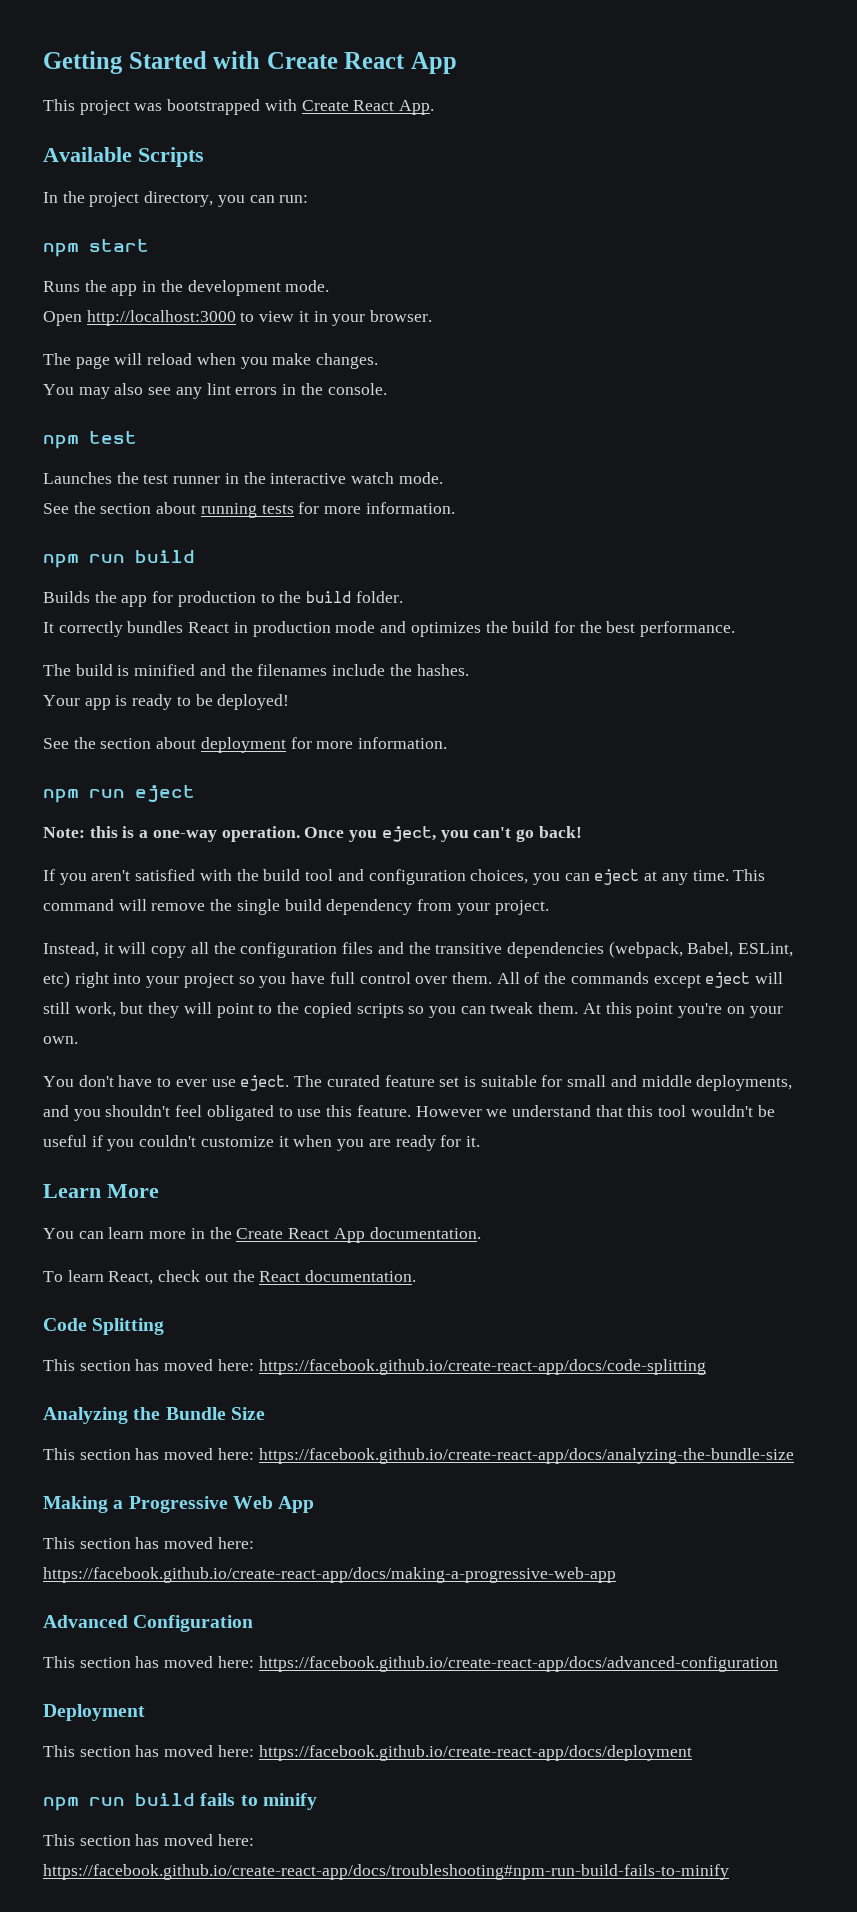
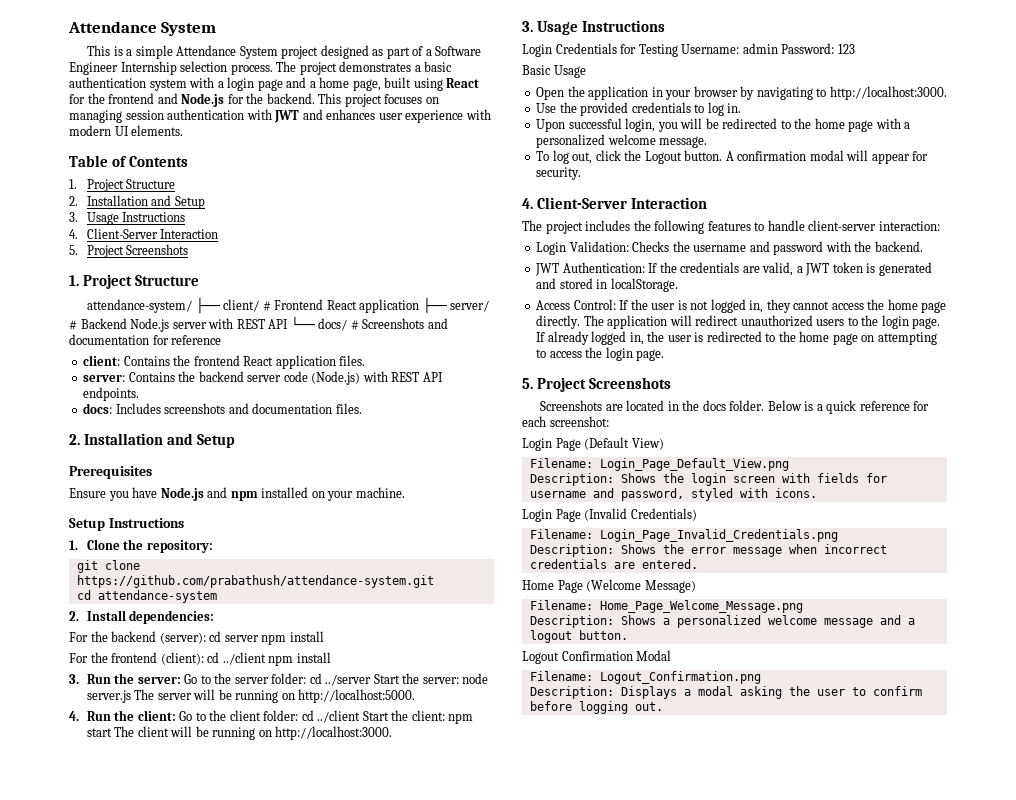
[43,51,458,74] [43,99,435,115] [43,147,204,167] [43,191,309,207] [43,239,149,257] [43,280,330,296] [43,310,433,326] [43,353,379,369] [43,383,387,399] [43,431,137,449] [43,472,443,484] [43,502,455,518] [43,550,195,568] [43,591,403,607] [43,621,736,637] [43,664,469,676] [43,694,290,710] [43,737,448,753] [43,785,195,803] [43,826,582,842] [43,869,766,885] [43,899,549,915] [43,941,794,958] [43,971,784,988] [43,1002,783,1018] [43,1036,78,1044] [43,1075,793,1091] [43,1105,775,1121] [43,1135,480,1151] [43,1184,159,1198] [43,1227,481,1243] [43,1270,417,1285] [43,1318,165,1335] [43,1359,706,1375] [43,1407,265,1424] [43,1448,794,1464] [43,1496,315,1513] [43,1537,254,1549] [43,1567,616,1583] [43,1615,254,1632] [43,1656,778,1672] [43,1704,145,1721] [43,1745,692,1761] [43,1793,317,1811] [43,1834,254,1846] [43,1864,729,1880] Getting Started with Create React App // This project was bootstrapped with Create React App. // Available Scripts // In the project directory, you can run: // npm start // Runs the app in the development mode. // Open http://localhost:3000 to view it in your browser. // The page will reload when you make changes. // You may also see any lint errors in the console. // npm test // Launches the test runner in the interactive watch mode. // See the section about running tests for more information. // npm run build // Builds the app for production to the build folder. // It correctly bundles React in production mode and optimizes the build for the best performance. // The build is minified and the filenames include the hashes. // Your app is ready to be deployed! // See the section about deployment for more information. // npm run eject // Note: this is a one-way operation. Once you eject, you can't go back! // If you aren't satisfied with the build tool and configuration choices, you can eject at any time. This command will remove the single build dependency from your project. // Instead, it will copy all the configuration files and the transitive dependencies (webpack, Babel, ESLint, etc) right into your project so you have full control over them. All of the commands except eject will still work, but they will point to the copied scripts so you can tweak them. At this point you're on your own. // You don't have to ever use eject. The curated feature set is suitable for small and middle deployments, and you shouldn't feel obligated to use this feature. However we understand that this tool wouldn't be useful if you couldn't customize it when you are ready for it. // Learn More // You can learn more in the Create React App documentation. // To learn React, check out the React documentation. // Code Splitting // This section has moved here: https://facebook.github.io/create-react-app/docs/code-splitting // Analyzing the Bundle Size // This section has moved here: https://facebook.github.io/create-react-app/docs/analyzing-the-bundle-size // Making a Progressive Web App // This section has moved here: https://facebook.github.io/create-react-app/docs/making-a-progressive-web-app // Advanced Configuration // This section has moved here: https://facebook.github.io/create-react-app/docs/advanced-configuration // Deployment // This section has moved here: https://facebook.github.io/create-react-app/docs/deployment // npm run build fails to minify // This section has moved here: https://facebook.github.io/create-react-app/docs/troubleshooting#npm-run-build-fails-to-minify -> [68,21,217,36] [87,45,482,59] [69,61,453,75] [69,77,480,91] [69,93,439,107] [69,109,491,123] [69,125,184,136] [69,155,189,167] [69,179,176,192] [69,195,205,209] [69,212,186,225] [69,228,219,239] [69,244,189,258] [69,274,200,289] [87,297,490,314] [69,316,448,332] [69,334,222,345] [83,355,366,369] [83,371,443,385] [83,387,140,401] [83,403,362,414] [69,433,236,448] [69,466,152,479] [69,487,405,501] [69,518,184,531] [69,539,213,553] [76,560,140,573] [76,575,434,588] [76,590,217,603] [69,610,215,624] [69,631,324,645] [69,652,331,666] [69,673,489,686] [86,689,416,703] [69,710,474,724] [86,726,393,740] [522,20,666,35] [522,43,855,57] [522,65,586,78] [536,86,947,100] [536,102,742,116] [536,118,911,132] [536,134,708,148] [536,150,929,164] [536,167,582,180] [522,197,708,209] [522,220,940,234] [536,241,923,255] [535,262,932,276] [536,278,678,292] [536,299,947,313] [536,315,941,329] [536,331,937,345] [536,347,665,361] [522,377,672,392] [540,400,930,414] [522,416,609,427] [522,437,664,451] [529,458,789,471] [529,473,887,486] [529,488,817,501] [522,508,697,522] [529,529,838,542] [529,544,887,557] [529,559,698,569] [522,579,696,593] [529,600,803,613] [529,615,915,628] [529,630,628,643] [522,650,672,664] [529,671,761,684] [529,686,922,699] [529,701,663,714] Attendance System // This is a simple Attendance System project designed as part of a Software Engineer Internship selection process. The project demonstrates a basic authentication system with a login page and a home page, built using React for the frontend and Node.js for the backend. This project focuses on managing session authentication with JWT and enhances user experience with modern UI elements. // Table of Contents // 1. Project Structure // 2. Installation and Setup // 3. Usage Instructions // 4. Client-Server Interaction // 5. Project Screenshots // 1. Project Structure // attendance-system/ ├── client/ # Frontend React application ├── server/ # Backend Node.js server with REST API └── docs/ # Screenshots and documentation for reference // client: Contains the frontend React application files. // server: Contains the backend server code (Node.js) with REST API endpoints. // docs: Includes screenshots and documentation files. // 2. Installation and Setup // Prerequisites // Ensure you have Node.js and npm installed on your machine. // Setup Instructions // 1. Clone the repository: // git clone https://github.com/prabathush/attendance-system.git // cd attendance-system // 2. Install dependencies: // For the backend (server): cd server npm install // For the frontend (client): cd ../client npm install // 3. Run the server: Go to the server folder: cd ../server Start the server: node server.js The server will be running on http://localhost:5000. // 4. Run the client: Go to the client folder: cd ../client Start the client: npm start The client will be running on http://localhost:3000. // 3. Usage Instructions // Login Credentials for Testing Username: admin Password: 123 // Basic Usage // Open the application in your browser by navigating to http://localhost:3000. // Use the provided credentials to log in. // Upon successful login, you will be redirected to the home page with a personalized welcome message. // To log out, click the Logout button. A confirmation modal will appear for security. // 4. Client-Server Interaction // The project includes the following features to handle client-server interaction: // Login Validation: Checks the username and password with the backend. // JWT Authentication: If the credentials are valid, a JWT token is generated and stored in localStorage. // Access Control: If the user is not logged in, they cannot access the home page directly. The application will redirect unauthorized users to the login page. If already logged in, the user is redirected to the home page on attempting to access the login page. // 5. Project Screenshots // Screenshots are located in the docs folder. Below is a quick reference for each screenshot: // Login Page (Default View) // Filename: Login_Page_Default_View.png // Description: Shows the login screen with fields for username and password, styled with icons. // Login Page (Invalid Credentials) // Filename: Login_Page_Invalid_Credentials.png // Description: Shows the error message when incorrect credentials are entered. // Home Page (Welcome Message) // Filename: Home_Page_Welcome_Message.png // Description: Shows a personalized welcome message and a logout button. // Logout Confirmation Modal // Filename: Logout_Confirmation.png // Description: Displays a modal asking the user to confirm before logging out.

